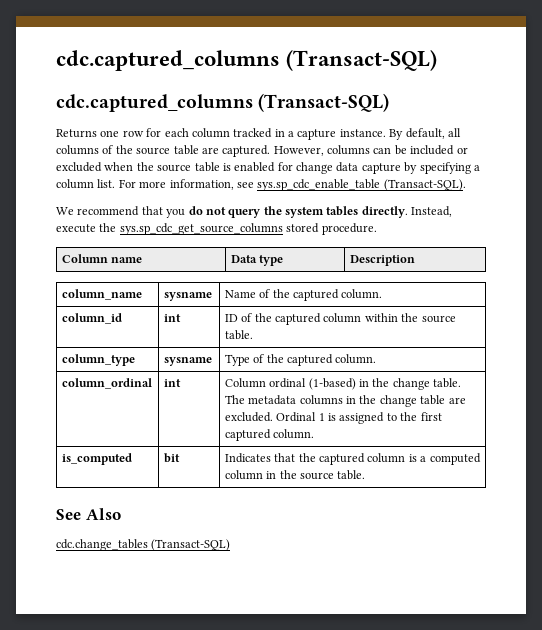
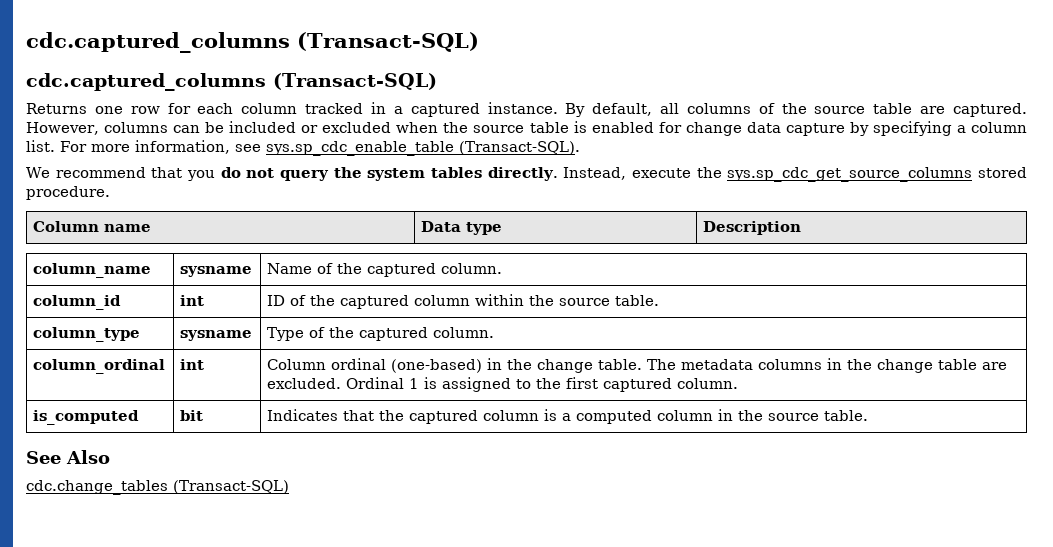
[297,129,337,140] capture -> [410,103,480,117] captured
[308,378,356,390] (1-based) -> [391,359,483,373] (one-based)

